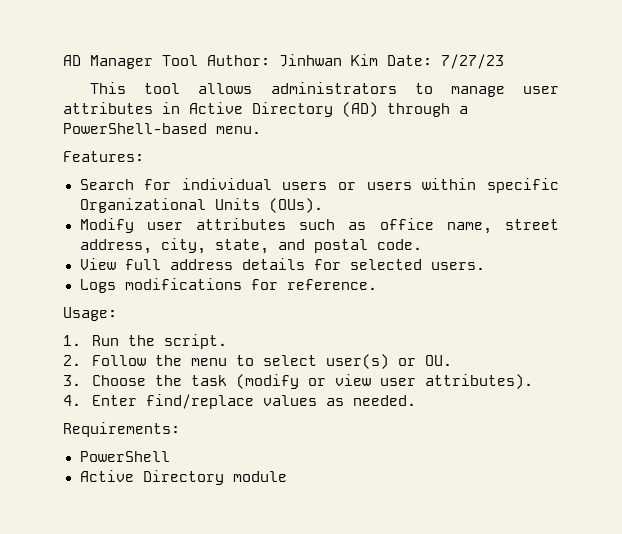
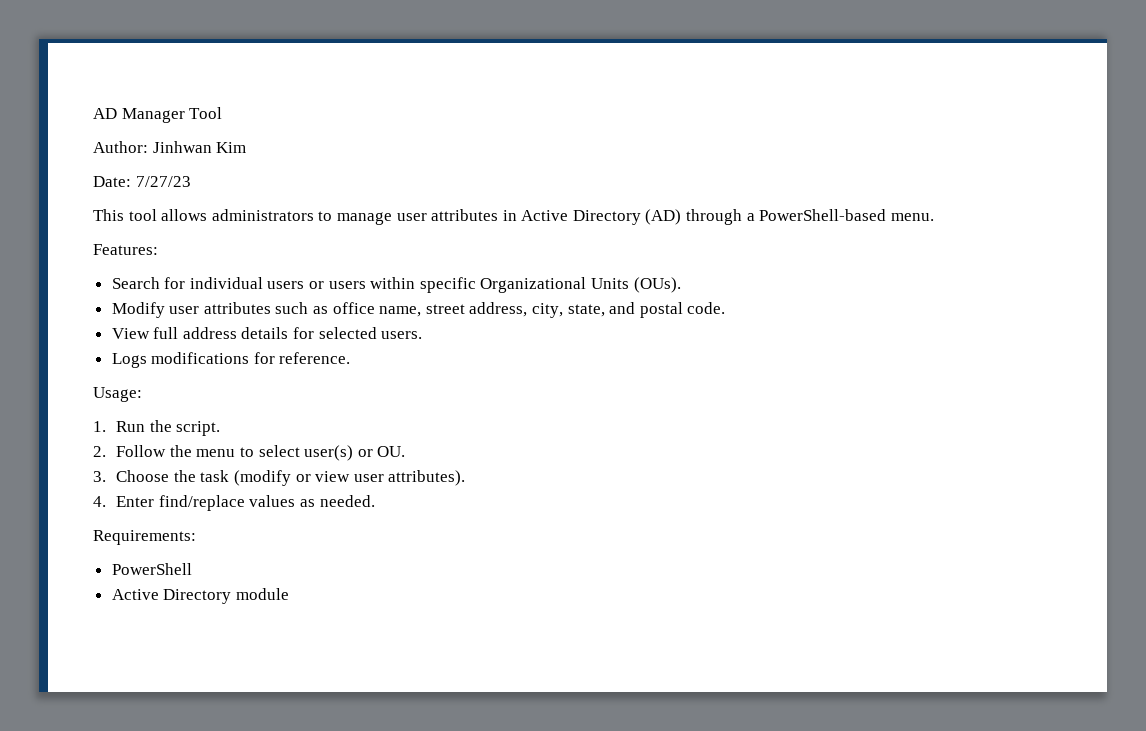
(198, 60) none -> (223, 113) //
(378, 60) none -> (247, 147) //

